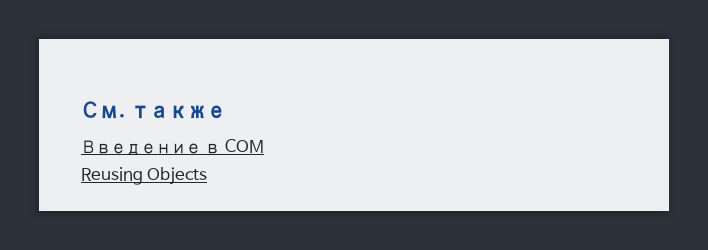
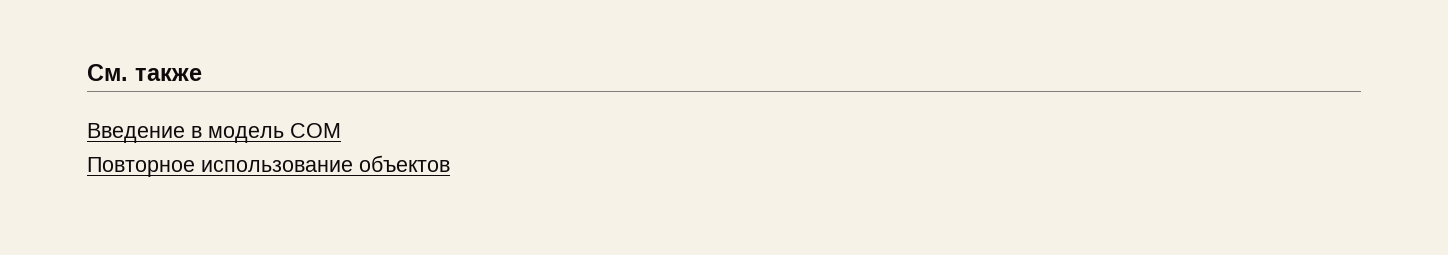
(221, 148) none -> [208,126,284,143] модель
[81,167,208,185] Reusing Objects -> [87,155,450,177] Повторное использование объектов

